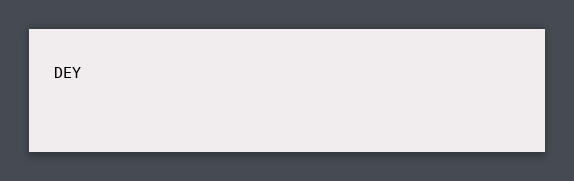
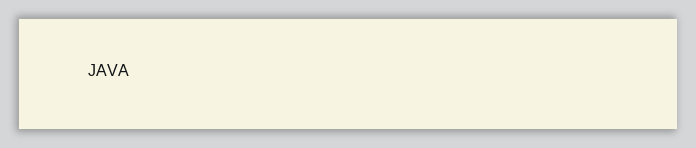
[54,67,81,78] DEY -> [88,64,129,76] JAVA

